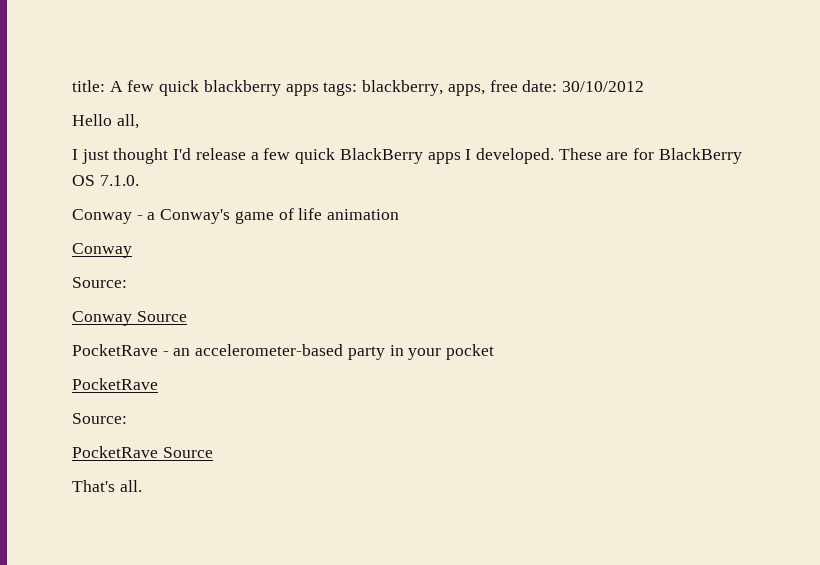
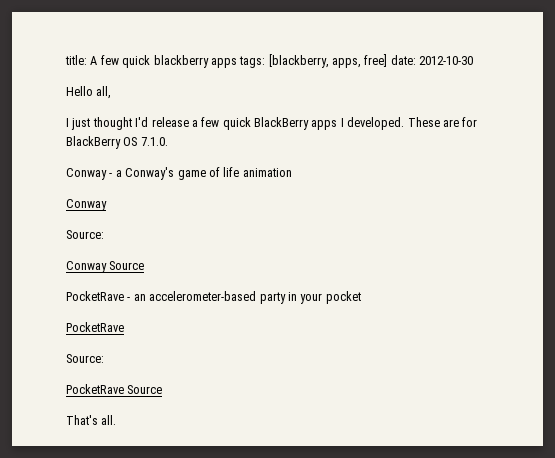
[362,80,644,96] blackberry, apps, free date: 30/10/2012 -> [268,54,474,68] [blackberry, apps, free] date: 2012-10-30

